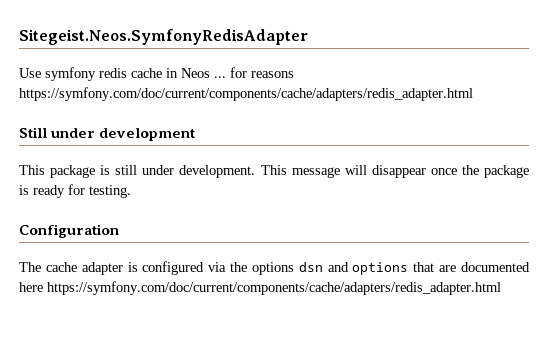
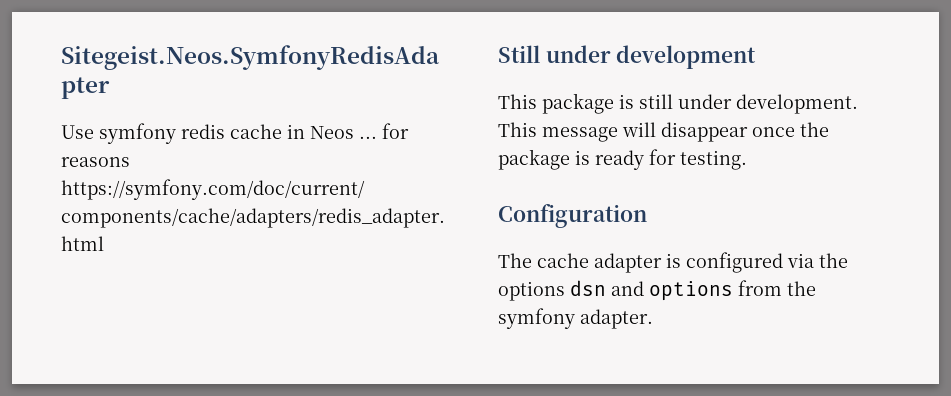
[413,262,531,272] [19,281,501,295] that are documented here https://symfony.com/doc/current/components/cache/adapters/redis_adapter.html -> [738,280,816,296] [498,308,653,329] from the symfony adapter.

